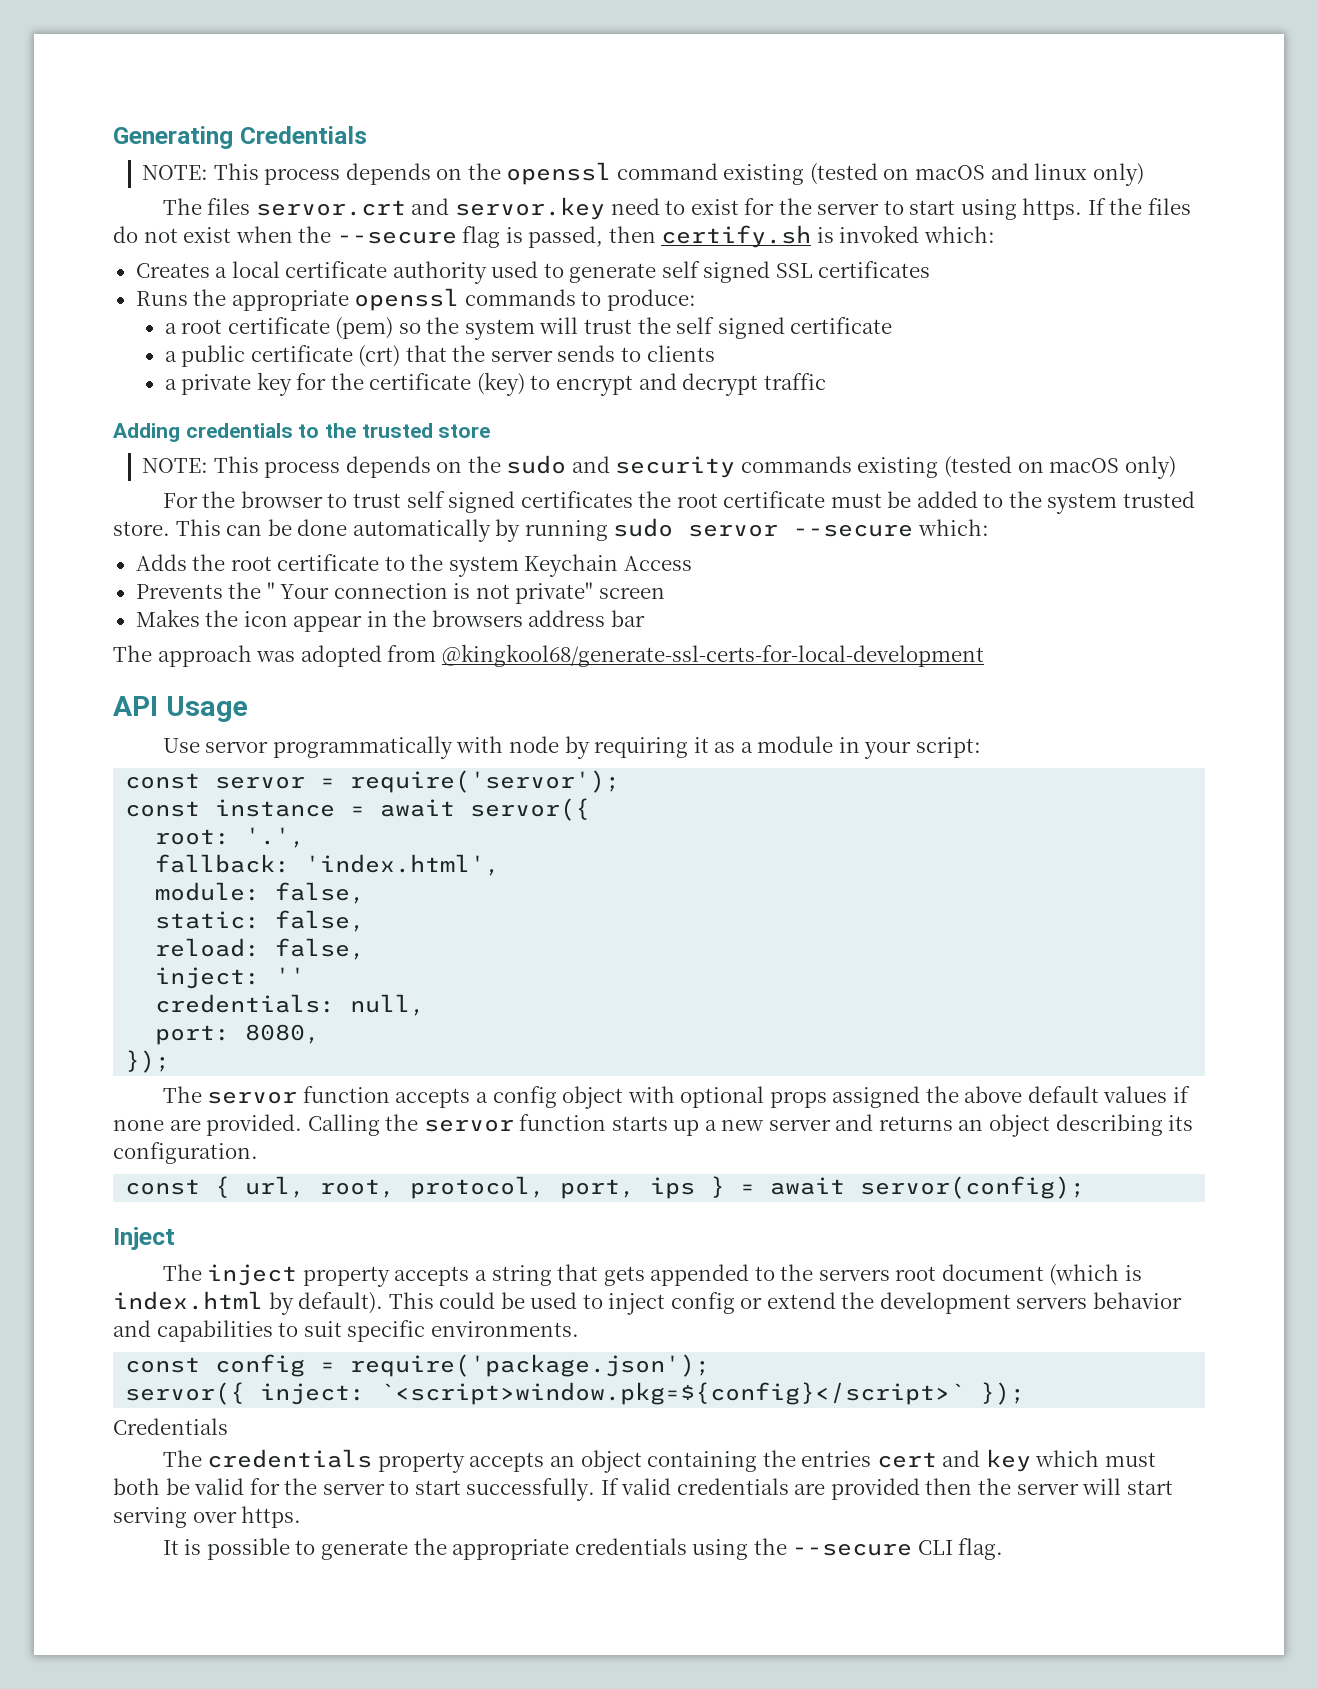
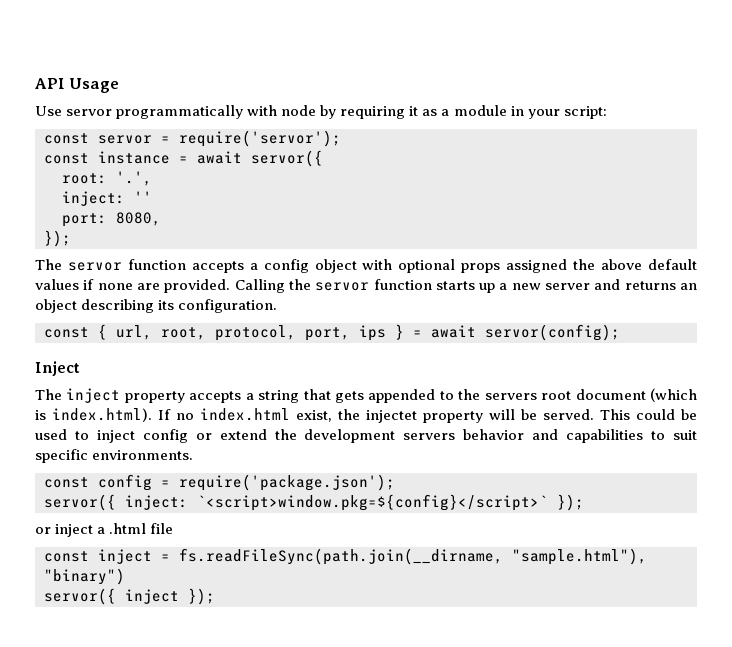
[113,126,367,149] [142,162,1144,186] [162,197,1191,220] [113,225,995,248] [135,261,931,284] [135,288,696,311] [164,317,893,340] [164,345,715,367] [164,372,826,396] [113,423,491,442] [142,455,1176,479] [162,491,1195,514] [113,518,989,542] [135,554,692,577] [135,582,665,604] [135,609,645,632] [113,644,984,667] Generating Credentials // NOTE: This process depends on the openssl command existing (tested on macOS and linux only) // The files servor.crt and servor.key need to exist for the server to start using https. If the files do not exist when the --secure flag is passed, then certify.sh is invoked which: // Creates a local certificate authority used to generate self signed SSL certificates // Runs the appropriate openssl commands to produce: // a root certificate (pem) so the system will trust the self signed certificate // a public certificate (crt) that the server sends to clients // a private key for the certificate (key) to encrypt and decrypt traffic // Adding credentials to the trusted store // NOTE: This process depends on the sudo and security commands existing (tested on macOS only) // For the browser to trust self signed certificates the root certificate must be added to the system trusted store. This can be done automatically by running sudo servor --secure which: // Adds the root certificate to the system Keychain Access // Prevents the " Your connection is not private" screen // Makes the icon appear in the browsers address bar // The approach was adopted from @kingkool68/generate-ssl-certs-for-local-development // -> (35, 83) none
[155,854,501,876] [155,882,366,904] [155,910,366,932] [155,938,366,960] // fallback: 'index.html', // module: false, // static: false, // reload: false, -> (152, 178) none
[155,994,426,1016] // credentials: null, -> (152, 197) none
[113,1291,384,1315] index.html by default). -> [52,408,594,423] index.html). If no index.html exist, the injectet property will be served.
[113,1418,228,1435] [162,1449,1156,1473] [113,1478,1173,1501] [113,1506,302,1528] [162,1538,1004,1560] Credentials // The credentials property accepts an object containing the entries cert and key which must both be valid for the server to start successfully. If valid credentials are provided then the server will start serving over https. // It is possible to generate the appropriate credentials using the --secure CLI flag. -> [35,523,174,537] [44,548,647,565] [44,568,125,585] [44,588,215,605] or inject a .html file // const inject = fs.readFileSync(path.join(__dirname, "sample.html"), "binary") // servor({ inject });

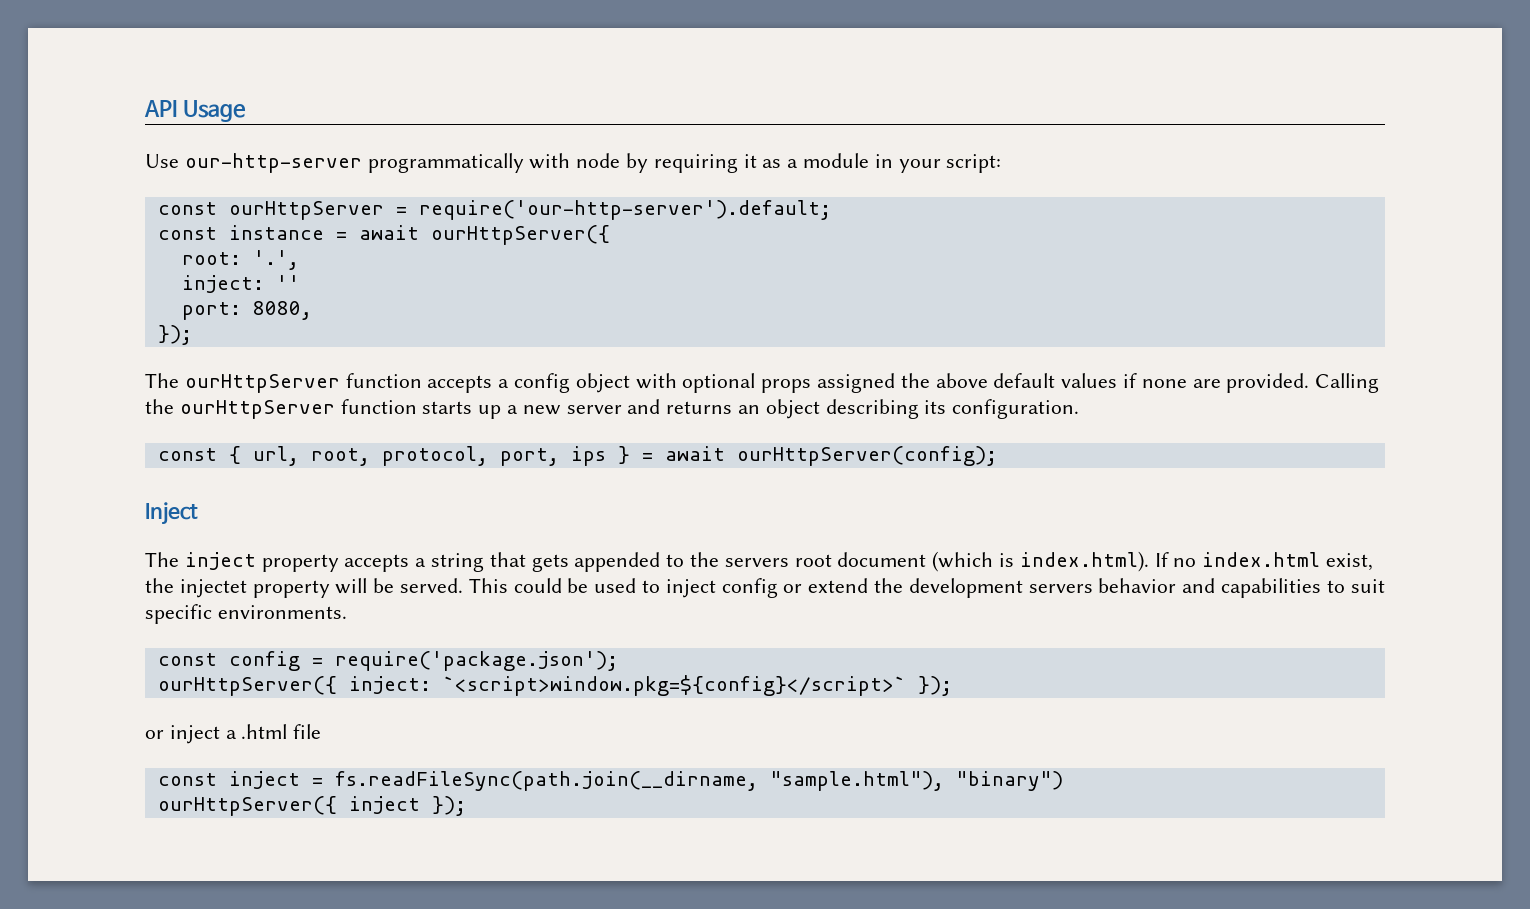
[66,109,113,116] servor -> [184,153,362,173] our-http-server
[98,130,341,147] servor = require('servor'); -> [228,200,831,220] ourHttpServer = require('our-http-server').default;
[251,150,323,167] servor({ -> [430,225,610,245] ourHttpServer({
[67,262,122,271] servor -> [184,374,340,393] ourHttpServer
[315,282,370,291] servor -> [179,400,335,419] ourHttpServer
[485,324,620,341] servor(config); -> [736,446,997,466] ourHttpServer(config);
[44,494,116,511] servor({ -> [157,676,337,696] ourHttpServer({
[44,588,116,605] servor({ -> [157,796,337,816] ourHttpServer({

